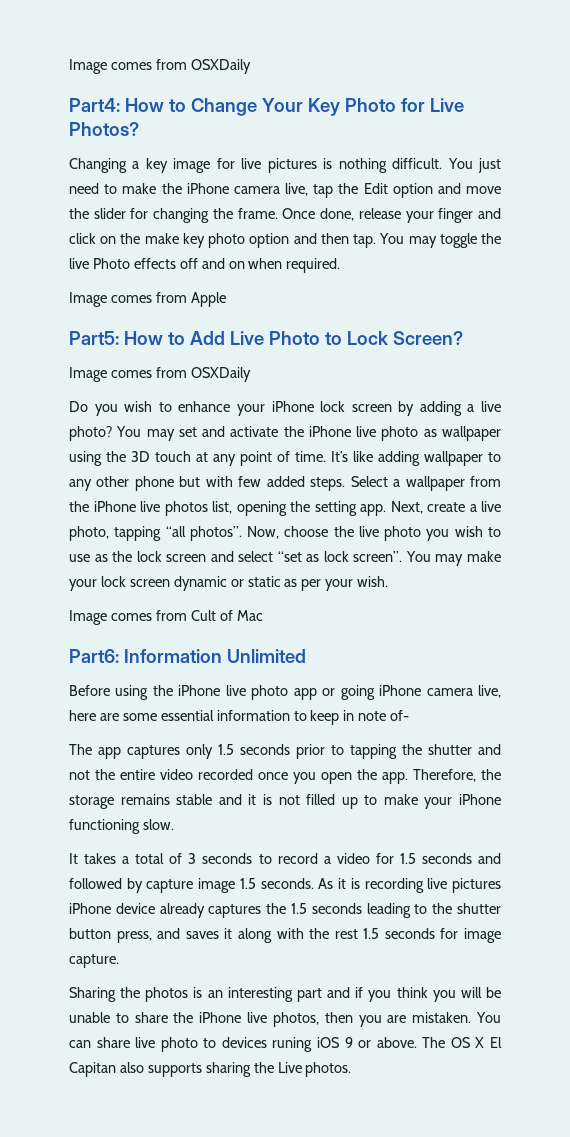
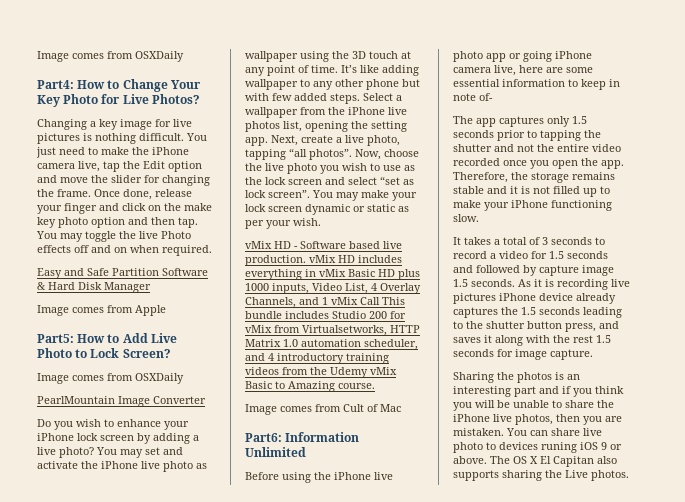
(341, 265) none -> [37,268,208,279] [37,282,151,293] // Easy and Safe Partition Software & Hard Disk Manager
(251, 374) none -> [37,396,206,407] // PearlMountain Image Converter
(389, 581) none -> [245,241,402,249] [245,255,402,266] [245,269,420,280] [245,283,421,294] [245,297,405,308] [245,311,406,319] [245,325,420,336] [245,339,418,350] [245,353,389,364] [245,367,397,378] [245,381,375,392] // vMix HD - Software based live production. vMix HD includes everything in vMix Basic HD plus 1000 inputs, Video List, 4 Overlay Channels, and 1 vMix Call This bundle includes Studio 200 for vMix from Virtualsetworks, HTTP Matrix 1.0 automation scheduler, and 4 introductory training videos from the Udemy vMix Basic to Amazing course.

